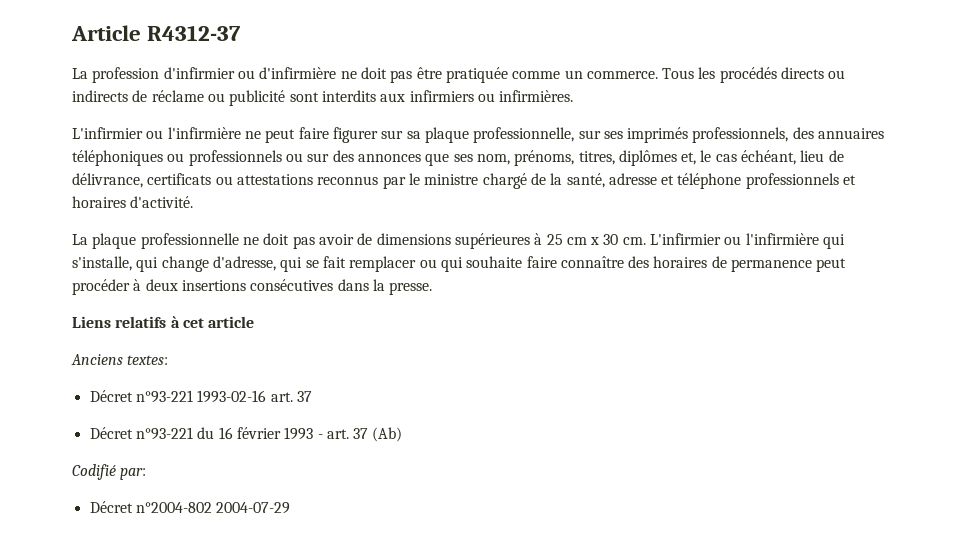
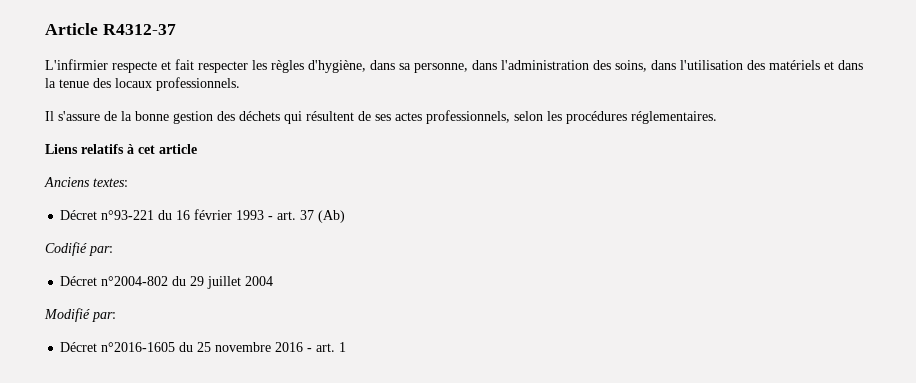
[72,67,846,83] [72,90,574,106] [72,127,885,143] [72,150,844,166] [72,173,857,189] [72,196,194,208] [72,233,846,249] [72,256,847,272] [72,279,433,295] La profession d'infirmier ou d'infirmière ne doit pas être pratiquée comme un commerce. Tous les procédés directs ou indirects de réclame ou publicité sont interdits aux infirmiers ou infirmières. // L'infirmier ou l'infirmière ne peut faire figurer sur sa plaque professionnelle, sur ses imprimés professionnels, des annuaires téléphoniques ou professionnels ou sur des annonces que ses nom, prénoms, titres, diplômes et, le cas échéant, lieu de délivrance, certificats ou attestations reconnus par le ministre chargé de la santé, adresse et téléphone professionnels et horaires d'activité. // La plaque professionnelle ne doit pas avoir de dimensions supérieures à 25 cm x 30 cm. L'infirmier ou l'infirmière qui s'installe, qui change d'adresse, qui se fait remplacer ou qui souhaite faire connaître des horaires de permanence peut procéder à deux insertions consécutives dans la presse. -> [45,59,863,73] [45,77,240,91] [45,110,717,124] L'infirmier respecte et fait respecter les règles d'hygiène, dans sa personne, dans l'administration des soins, dans l'utilisation des matériels et dans la tenue des locaux professionnels. // Il s'assure de la bonne gestion des déchets qui résultent de ses actes professionnels, selon les procédures réglementaires.
[89,390,312,403] // Décret n°93-221 1993-02-16 art. 37 -> (128, 182) none
[216,502,291,514] 2004-07-29 -> [172,276,274,289] [44,308,116,322] [60,342,347,352] du 29 juillet 2004 // Modifié par: // Décret n°2016-1605 du 25 novembre 2016 - art. 1

